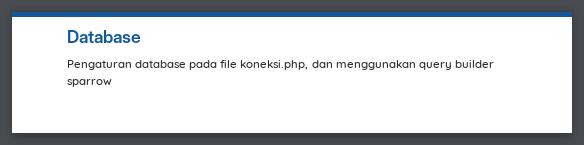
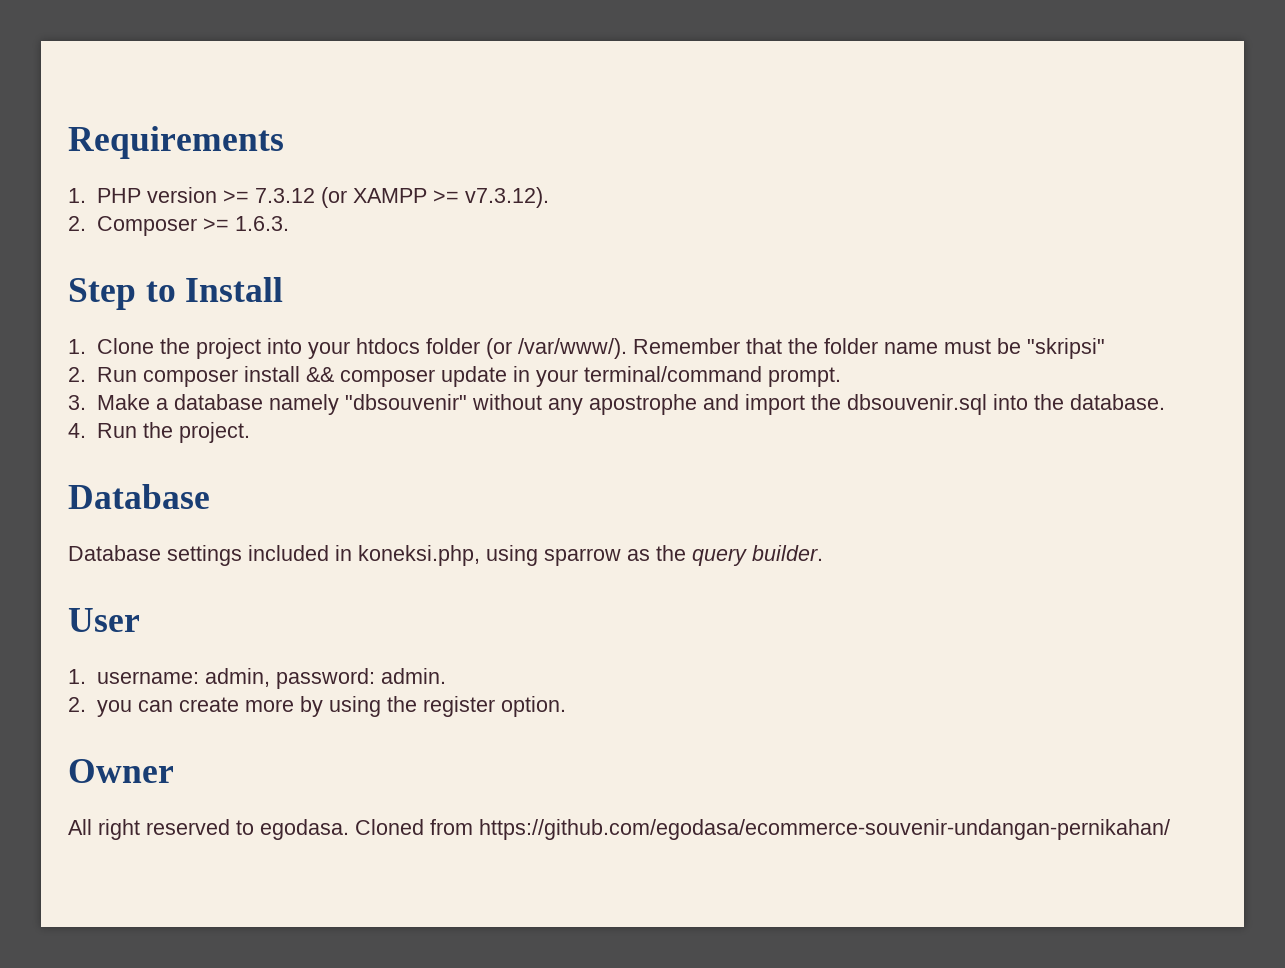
[67,30,141,43] [67,60,494,70] [67,79,112,87] Database // Pengaturan database pada file koneksi.php, dan menggunakan query builder sparrow -> [68,126,284,159] [68,187,549,208] [68,216,289,236] [68,277,284,310] [68,338,1105,359] [68,366,841,387] [68,394,1165,415] [68,422,250,443] [68,484,210,509] [68,545,823,566] [68,608,140,632] [68,668,446,689] [68,696,566,717] [68,759,174,783] [68,819,1170,840] Requirements // 1. PHP version >= 7.3.12 (or XAMPP >= v7.3.12). // 2. Composer >= 1.6.3. // Step to Install // 1. Clone the project into your htdocs folder (or /var/www/). Remember that the folder name must be "skripsi" // 2. Run composer install && composer update in your terminal/command prompt. // 3. Make a database namely "dbsouvenir" without any apostrophe and import the dbsouvenir.sql into the database. // 4. Run the project. // Database // Database settings included in koneksi.php, using sparrow as the query builder. // User // 1. username: admin, password: admin. // 2. you can create more by using the register option. // Owner // All right reserved to egodasa. Cloned from https://github.com/egodasa/ecommerce-souvenir-undangan-pernikahan/

